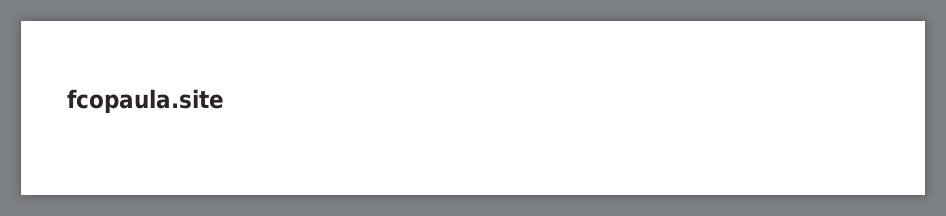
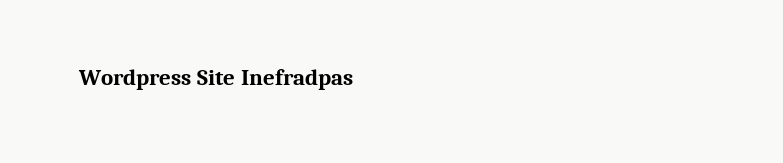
[67,89,224,113] fcopaula.site -> [78,69,354,90] Wordpress Site Inefradpas

